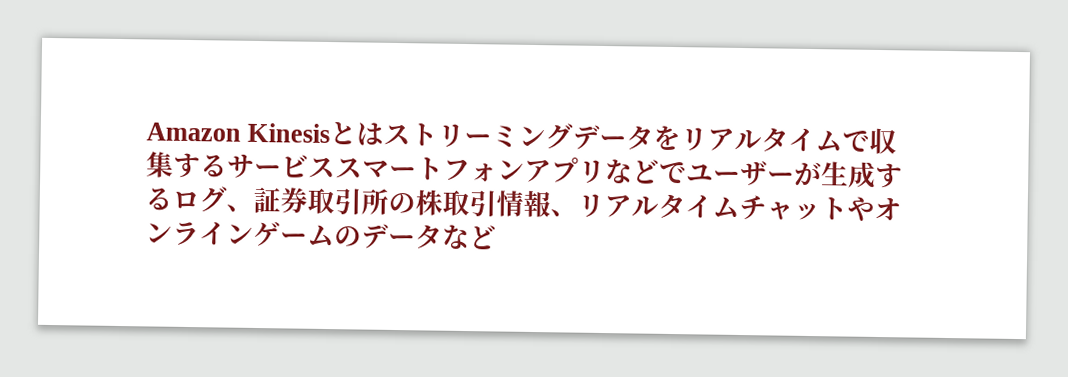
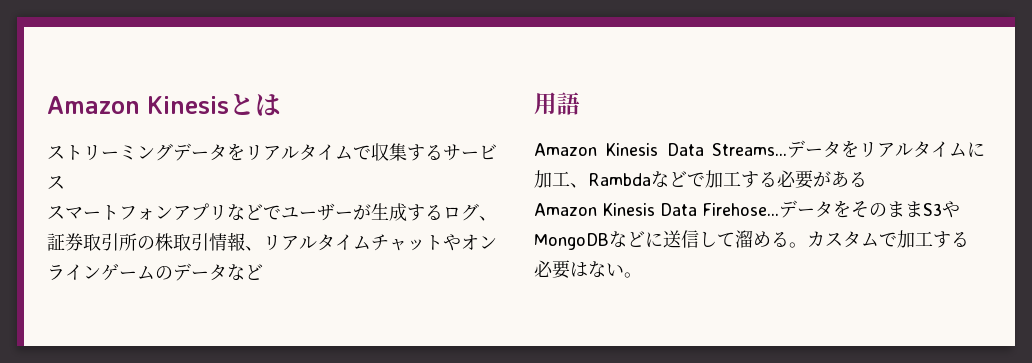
(385, 134) none -> (281, 105) //
(336, 168) none -> (65, 182) //
(497, 237) none -> [534,92,580,115] [534,140,985,158] [534,170,867,189] [534,200,960,218] [534,230,969,250] [534,260,642,279] // 用語 // Amazon Kinesis Data Streams...データをリアルタイムに加工、Rambdaなどで加工する必要がある // Amazon Kinesis Data Firehose...データをそのままS3やMongoDBなどに送信して溜める。カスタムで加工する必要はない。

